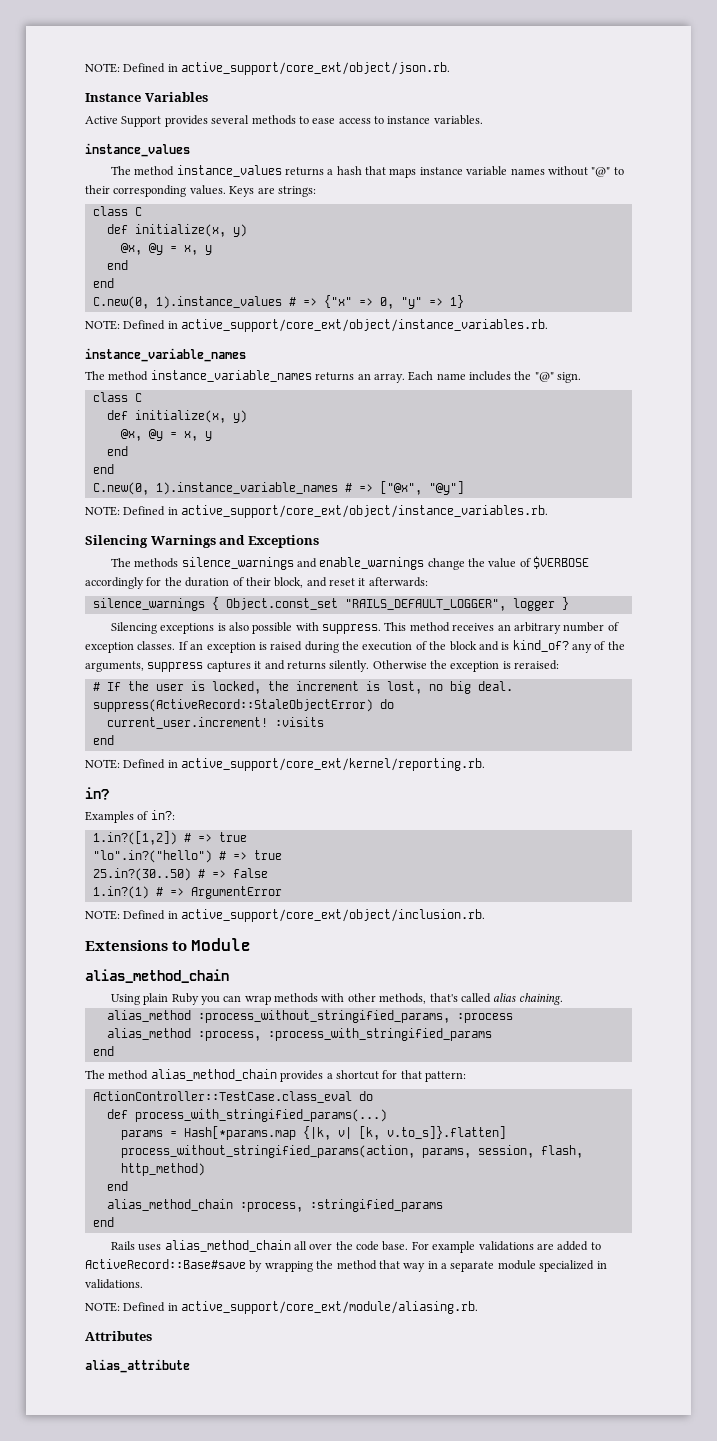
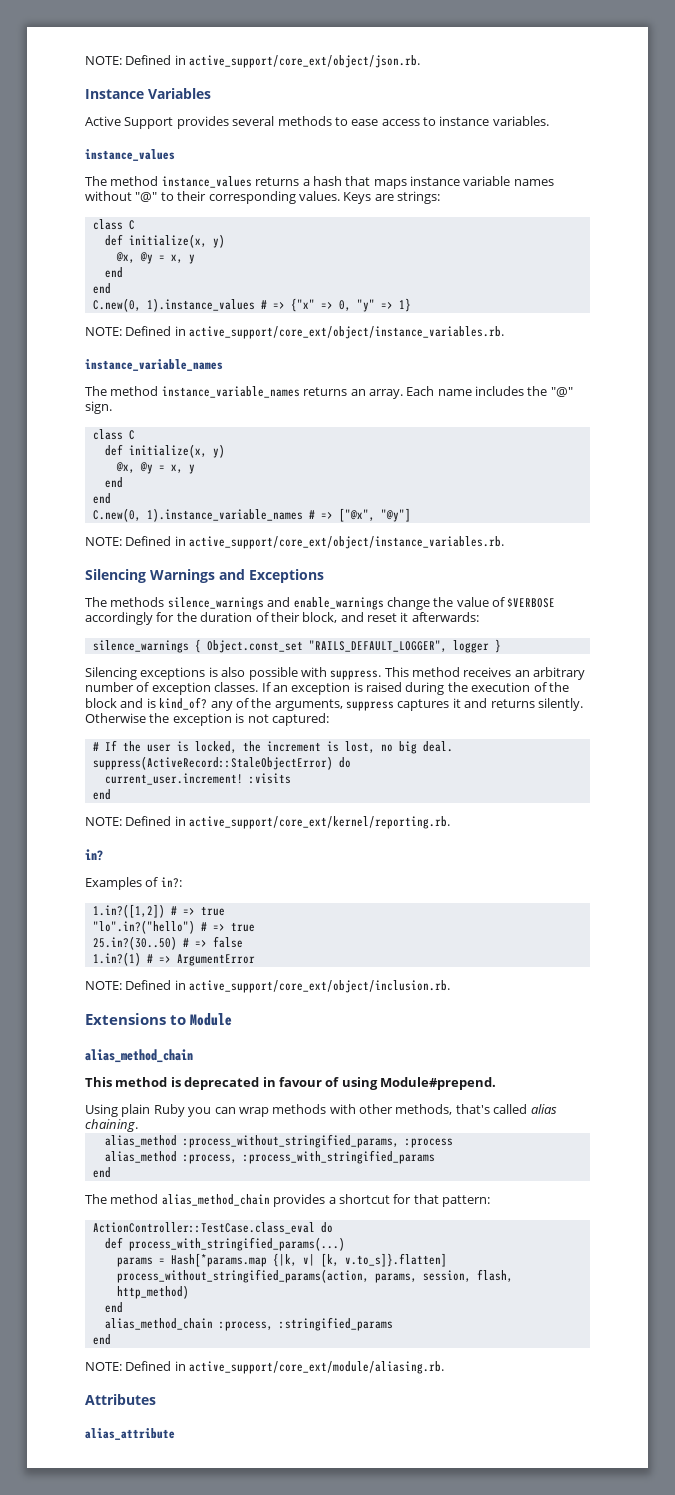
[514,660,560,670] reraised: -> [247,713,329,726] not captured:
(229, 976) none -> [85,1077,496,1090] // This method is deprecated in favour of using Module#prepend.
[110,1240,601,1253] [85,1259,607,1272] [85,1279,143,1289] // Rails uses alias_method_chain all over the code base. For example validations are added to ActiveRecord::Base#save by wrapping the method that way in a separate module specialized in validations. -> (111, 1339) none

